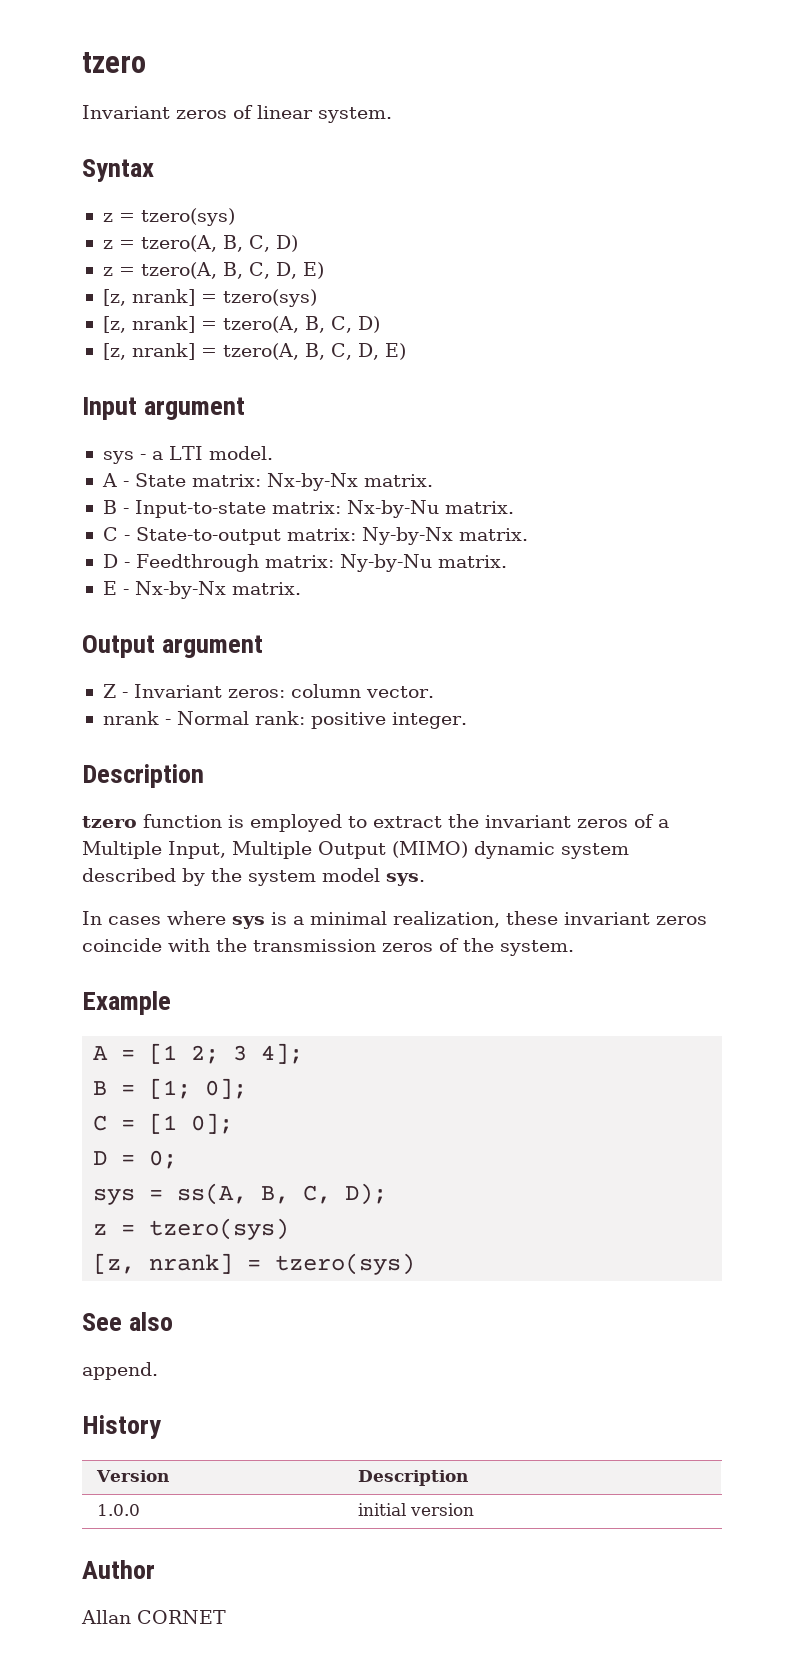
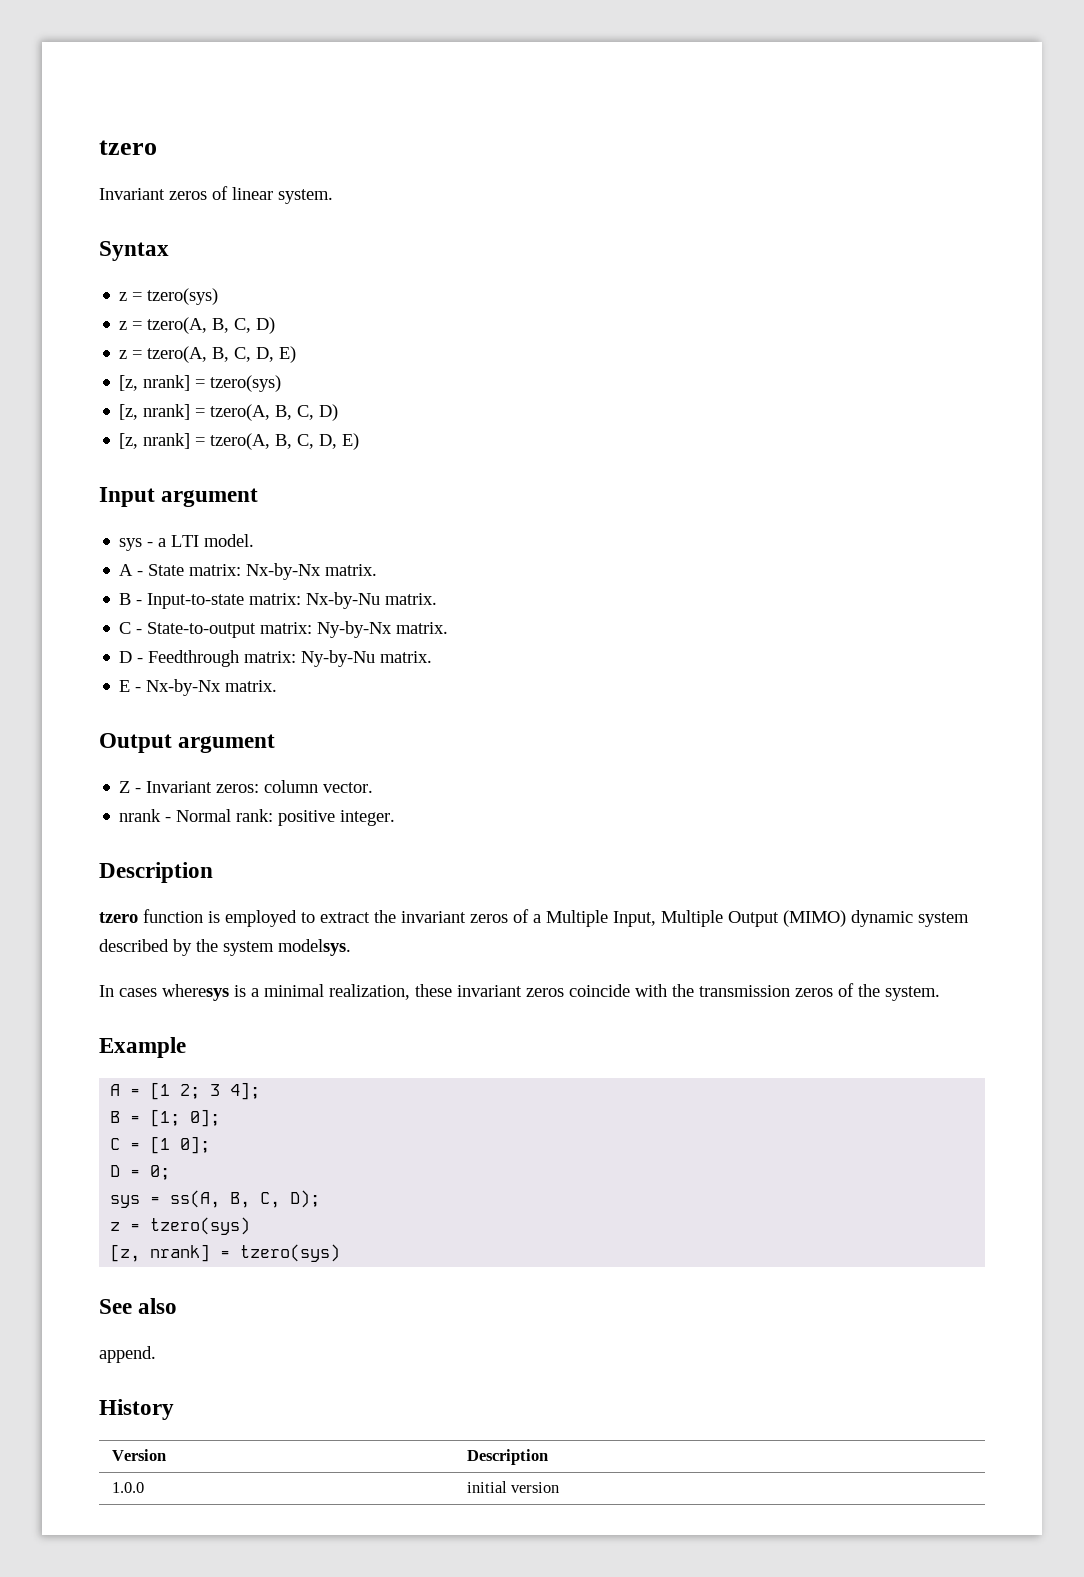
[322,868,425,886] model sys. -> [278,939,351,956] modelsys.
[167,911,265,929] where sys -> [162,984,229,1001] wheresys
[82,1560,155,1579] [81,1610,226,1624] // Author // Allan CORNET -> (560, 1487) none

